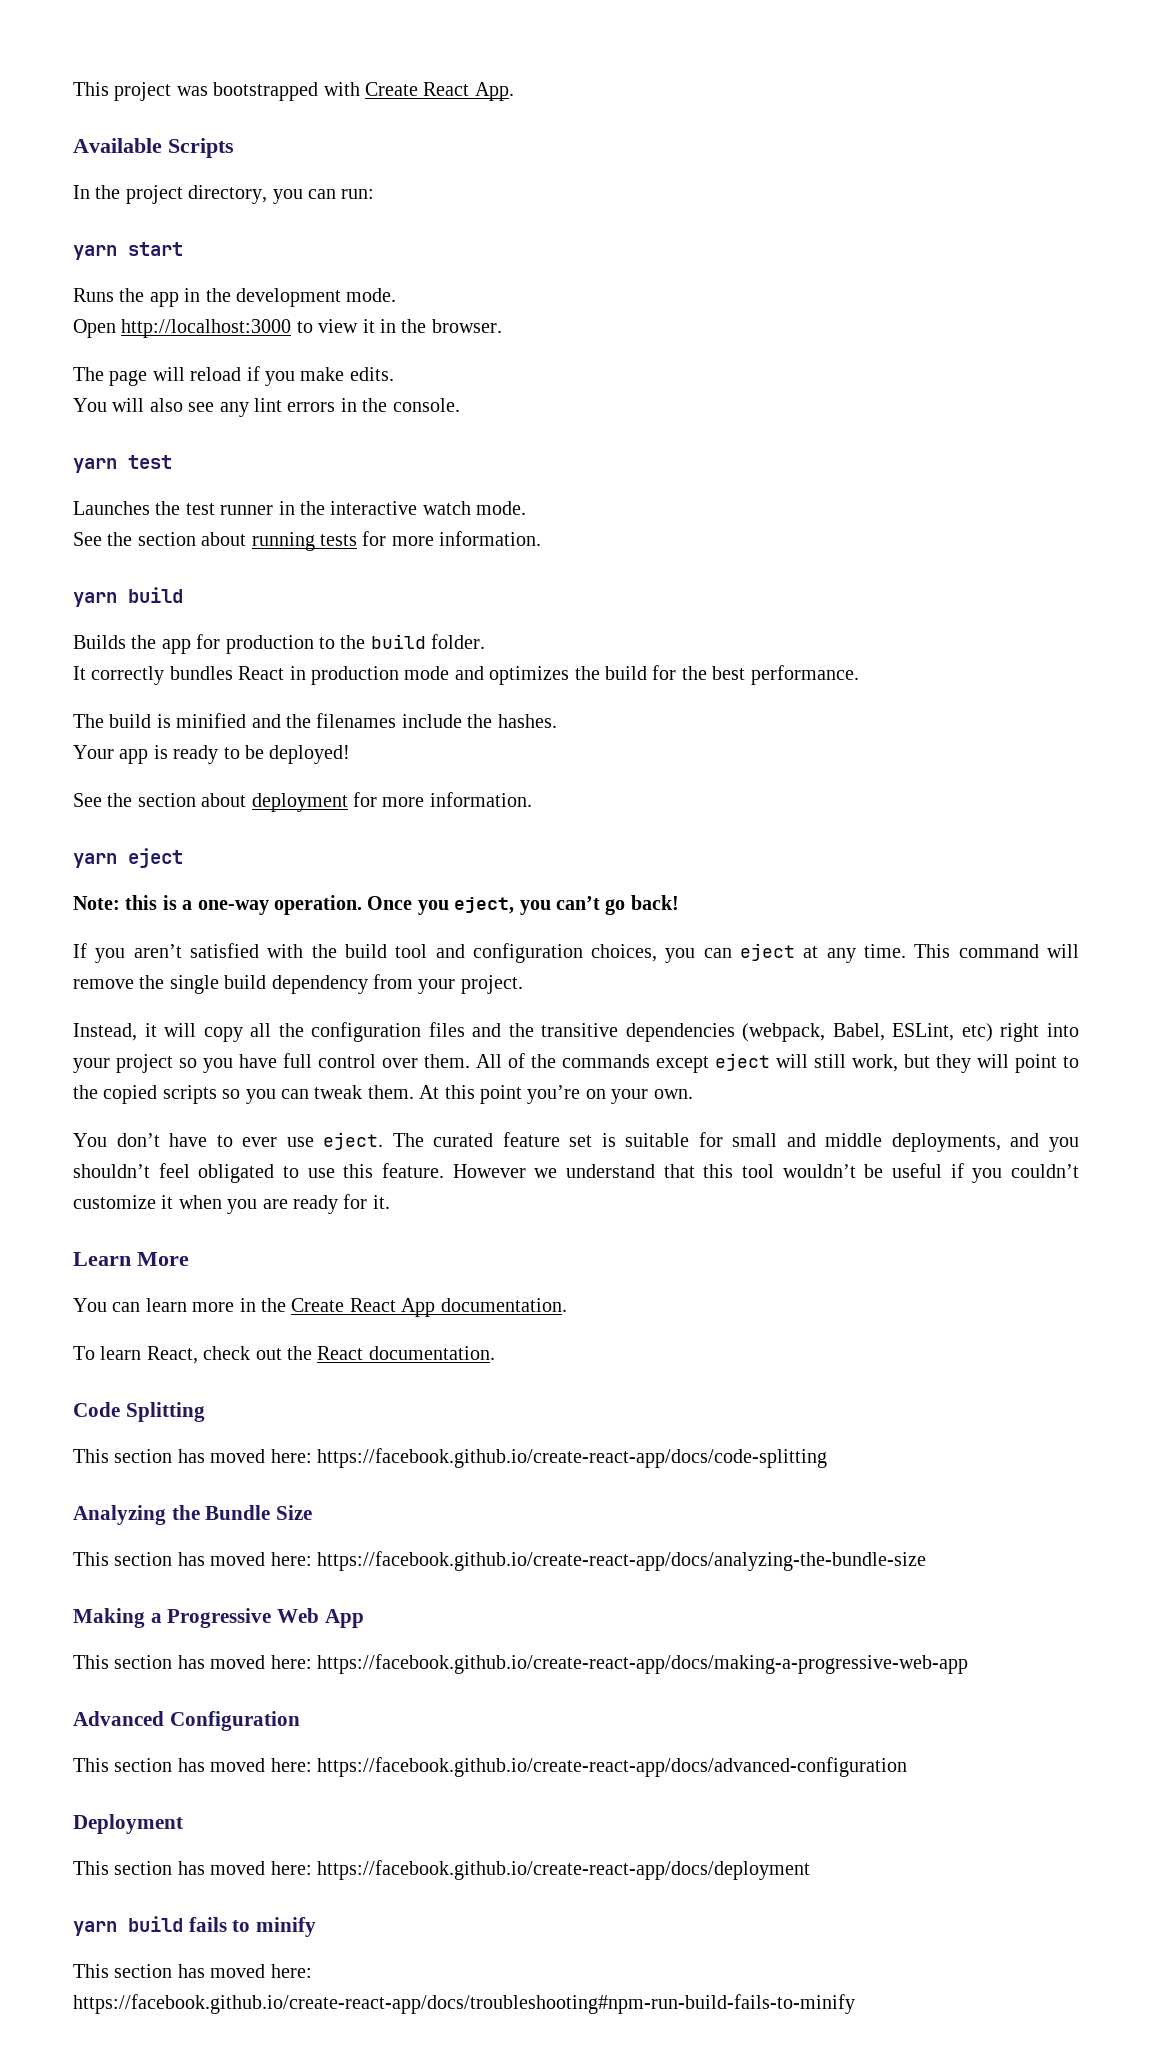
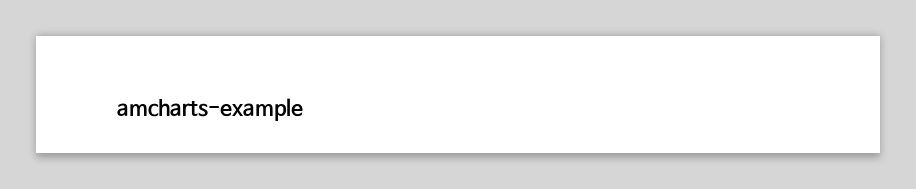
[73,82,514,101] [73,138,234,158] [73,185,375,204] [73,242,183,260] [73,288,397,307] [73,319,502,338] [73,366,394,386] [73,398,460,417] [73,455,172,473] [73,501,527,515] [73,531,542,551] [73,587,183,607] [73,634,486,654] [73,665,859,685] [73,713,557,728] [73,745,351,764] [73,792,532,812] [73,848,183,868] [73,895,679,915] [73,943,1079,963] [73,974,523,994] [73,1022,1079,1042] [73,1053,1079,1073] [73,1085,693,1104] [73,1132,1079,1152] [73,1163,1079,1183] [73,1194,390,1214] [73,1252,189,1266] [73,1298,567,1317] [73,1346,495,1364] [73,1402,205,1422] [73,1448,827,1468] [73,1505,313,1525] [73,1551,926,1571] [73,1608,364,1628] [73,1654,968,1674] [73,1711,300,1731] [73,1757,907,1777] [73,1814,183,1834] [73,1860,810,1880] [73,1916,317,1937] [73,1964,312,1978] [73,1994,855,2014] This project was bootstrapped with Create React App. // Available Scripts // In the project directory, you can run: // yarn start // Runs the app in the development mode. // Open http://localhost:3000 to view it in the browser. // The page will reload if you make edits. // You will also see any lint errors in the console. // yarn test // Launches the test runner in the interactive watch mode. // See the section about running tests for more information. // yarn build // Builds the app for production to the build folder. // It correctly bundles React in production mode and optimizes the build for the best performance. // The build is minified and the filenames include the hashes. // Your app is ready to be deployed! // See the section about deployment for more information. // yarn eject // Note: this is a one-way operation. Once you eject, you can’t go back! // If you aren’t satisfied with the build tool and configuration choices, you can eject at any time. This command will remove the single build dependency from your project. // Instead, it will copy all the configuration files and the transitive dependencies (webpack, Babel, ESLint, etc) right into your project so you have full control over them. All of the commands except eject will still work, but they will point to the copied scripts so you can tweak them. At this point you’re on your own. // You don’t have to ever use eject. The curated feature set is suitable for small and middle deployments, and you shouldn’t feel obligated to use this feature. However we understand that this tool wouldn’t be useful if you couldn’t customize it when you are ready for it. // Learn More // You can learn more in the Create React App documentation. // To learn React, check out the React documentation. // Code Splitting // This section has moved here: https://facebook.github.io/create-react-app/docs/code-splitting // Analyzing the Bundle Size // This section has moved here: https://facebook.github.io/create-react-app/docs/analyzing-the-bundle-size // Making a Progressive Web App // This section has moved here: https://facebook.github.io/create-react-app/docs/making-a-progressive-web-app // Advanced Configuration // This section has moved here: https://facebook.github.io/create-react-app/docs/advanced-configuration // Deployment // This section has moved here: https://facebook.github.io/create-react-app/docs/deployment // yarn build fails to minify // This section has moved here: https://facebook.github.io/create-react-app/docs/troubleshooting#npm-run-build-fails-to-minify -> [117,98,303,121] amcharts-example

